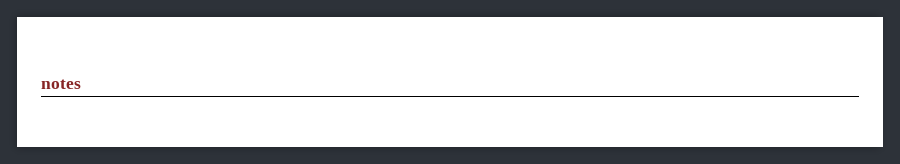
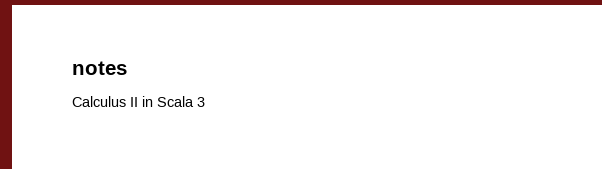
(81, 84) none -> [72,96,205,107] // Calculus II in Scala 3

